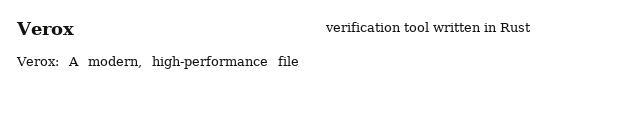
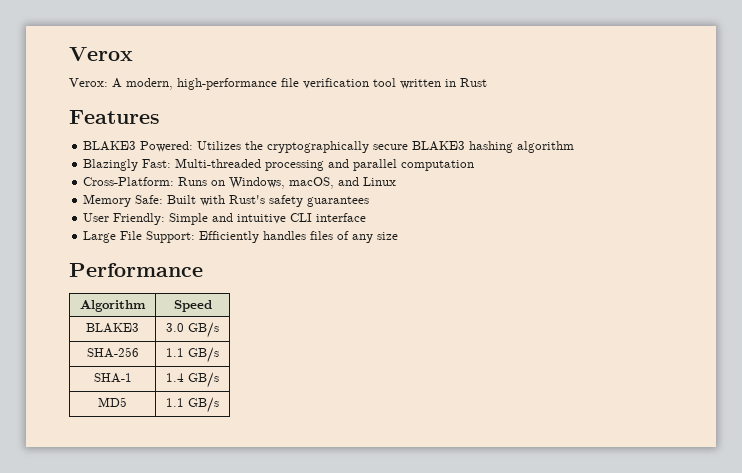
(531, 27) none -> [69,110,160,124] [83,141,575,153] [83,158,475,171] [83,177,397,189] [83,194,370,207] [83,213,367,225] [83,231,399,243] [69,263,203,277] [80,300,146,312] [173,300,212,312] [86,323,139,333] [166,322,219,338] [86,347,139,358] [166,347,219,363] [93,373,132,383] [166,372,219,388] [98,397,127,407] [166,397,219,413] // Features // BLAKE3 Powered: Utilizes the cryptographically secure BLAKE3 hashing algorithm // Blazingly Fast: Multi-threaded processing and parallel computation // Cross-Platform: Runs on Windows, macOS, and Linux // Memory Safe: Built with Rust's safety guarantees // User Friendly: Simple and intuitive CLI interface // Large File Support: Efficiently handles files of any size // Performance // Algorithm | Speed // BLAKE3 | 3.0 GB/s // SHA-256 | 1.1 GB/s // SHA-1 | 1.4 GB/s // MD5 | 1.1 GB/s

